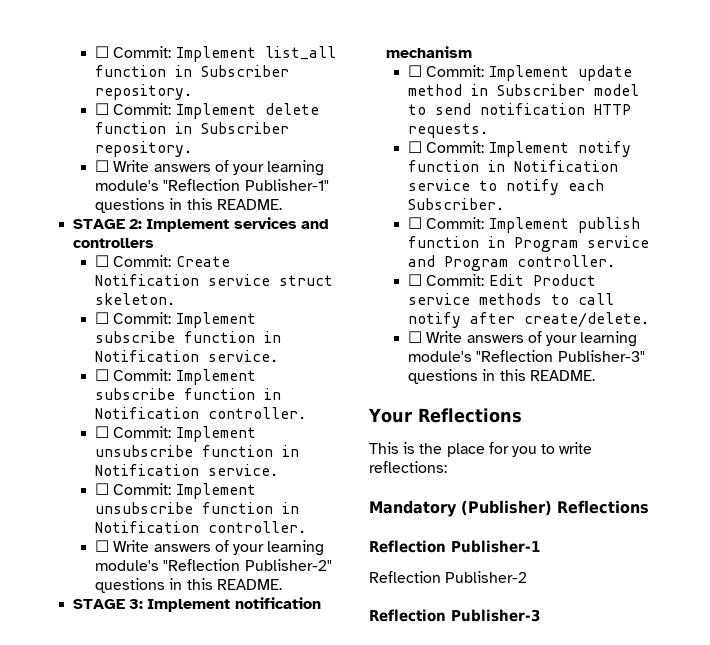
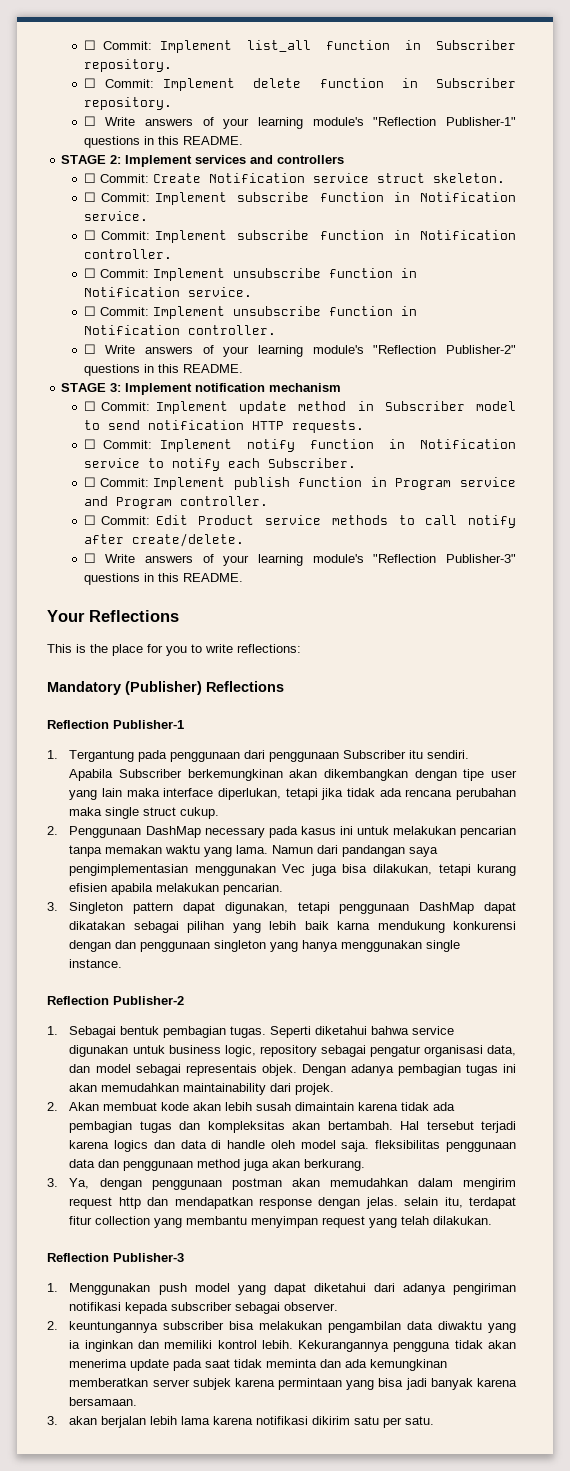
[369,571,528,583] [369,609,540,622] Reflection Publisher-2 // Reflection Publisher-3 -> [47,750,470,762] [69,769,517,781] [69,788,516,800] [69,807,220,819] [47,826,517,838] [69,845,439,857] [69,864,517,876] [69,883,284,895] [47,902,516,914] [69,921,517,933] [69,940,461,952] [69,959,123,968] [47,996,184,1005] [47,1026,455,1038] [69,1045,517,1057] [69,1064,516,1076] [69,1083,335,1095] [47,1102,456,1111] [69,1121,517,1133] [69,1140,516,1152] [69,1159,366,1171] [47,1178,516,1190] [69,1197,516,1209] [69,1216,493,1228] [47,1253,184,1262] [47,1283,517,1295] [69,1302,339,1314] [47,1321,516,1333] [69,1340,516,1352] [69,1359,448,1371] [69,1378,518,1390] [69,1397,138,1406] [47,1416,435,1428] 1. Tergantung pada penggunaan dari penggunaan Subscriber itu sendiri. Apabila Subscriber berkemungkinan akan dikembangkan dengan tipe user yang lain maka interface diperlukan, tetapi jika tidak ada rencana perubahan maka single struct cukup. // 2. Penggunaan DashMap necessary pada kasus ini untuk melakukan pencarian tanpa memakan waktu yang lama. Namun dari pandangan saya pengimplementasian menggunakan Vec juga bisa dilakukan, tetapi kurang efisien apabila melakukan pencarian. // 3. Singleton pattern dapat digunakan, tetapi penggunaan DashMap dapat dikatakan sebagai pilihan yang lebih baik karna mendukung konkurensi dengan dan penggunaan singleton yang hanya menggunakan single instance. // Reflection Publisher-2 // 1. Sebagai bentuk pembagian tugas. Seperti diketahui bahwa service digunakan untuk business logic, repository sebagai pengatur organisasi data, dan model sebagai representais objek. Dengan adanya pembagian tugas ini akan memudahkan maintainability dari projek. // 2. Akan membuat kode akan lebih susah dimaintain karena tidak ada pembagian tugas dan kompleksitas akan bertambah. Hal tersebut terjadi karena logics dan data di handle oleh model saja. fleksibilitas penggunaan data dan penggunaan method juga akan berkurang. // 3. Ya, dengan penggunaan postman akan memudahkan dalam mengirim request http dan mendapatkan response dengan jelas. selain itu, terdapat fitur collection yang membantu menyimpan request yang telah dilakukan. // Reflection Publisher-3 // 1. Menggunakan push model yang dapat diketahui dari adanya pengiriman notifikasi kepada subscriber sebagai observer. // 2. keuntungannya subscriber bisa melakukan pengambilan data diwaktu yang ia inginkan dan memiliki kontrol lebih. Kekurangannya pengguna tidak akan menerima update pada saat tidak meminta dan ada kemungkinan memberatkan server subjek karena permintaan yang bisa jadi banyak karena bersamaan. // 3. akan berjalan lebih lama karena notifikasi dikirim satu per satu.

